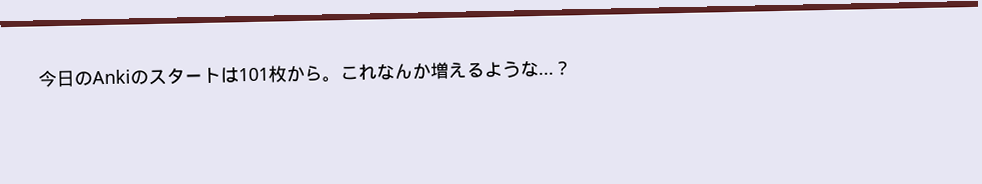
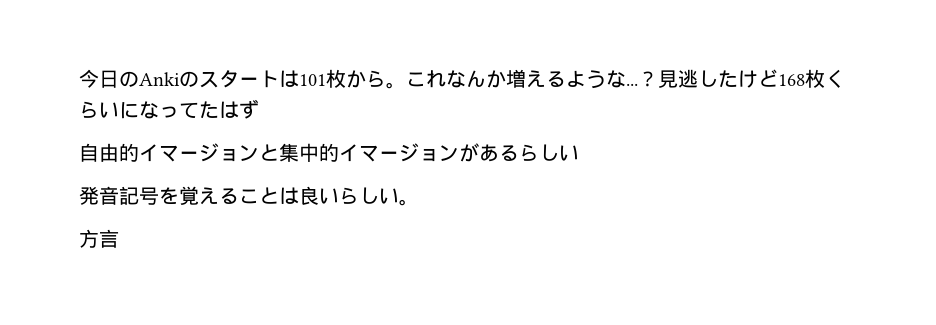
(572, 68) none -> [658,69,845,88] [79,99,259,119] [79,143,579,162] [79,186,419,206] [79,229,119,248] 見逃したけど168枚くらいになってたはず // 自由的イマージョンと集中的イマージョンがあるらしい // 発音記号を覚えることは良いらしい。 // 方言

